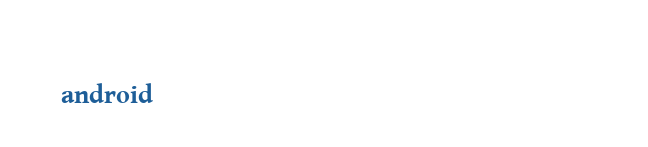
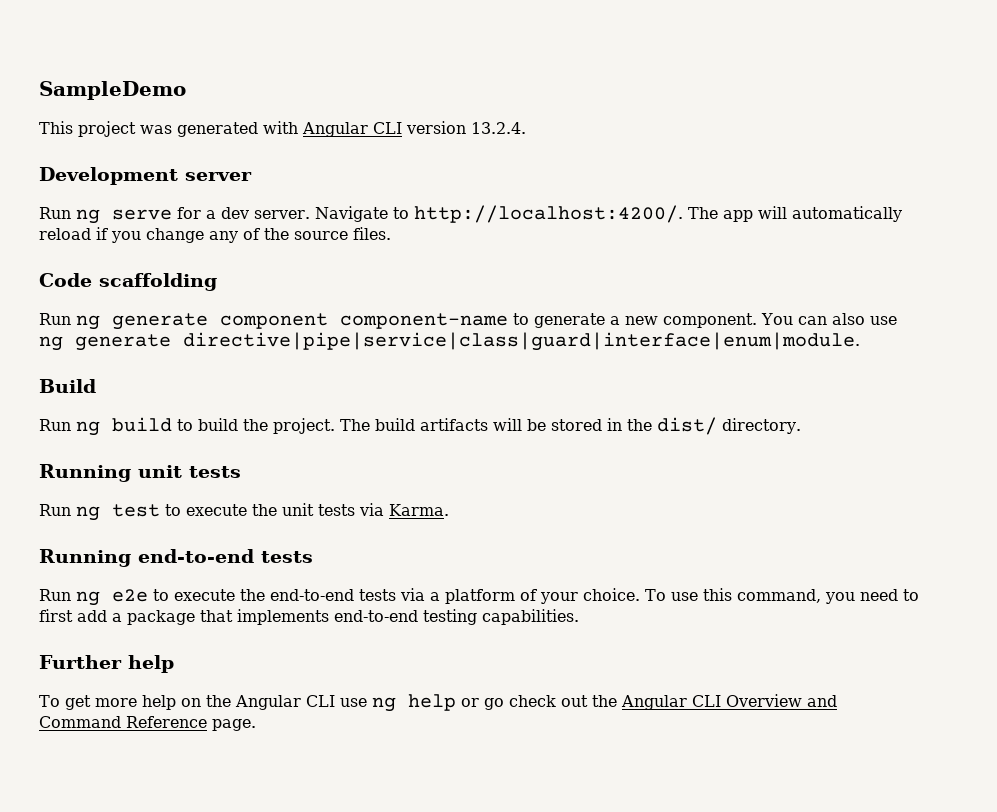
[61,83,153,103] android -> [39,81,186,100] [39,121,526,137] [39,167,252,185] [39,205,902,224] [39,227,391,243] [39,273,217,291] [39,313,897,330] [39,332,860,351] [39,379,96,393] [39,417,801,436] [39,464,241,482] [39,503,449,521] [39,549,313,567] [39,588,919,606] [39,609,579,625] [39,655,174,673] [39,694,837,712] [39,716,256,731] SampleDemo // This project was generated with Angular CLI version 13.2.4. // Development server // Run ng serve for a dev server. Navigate to http://localhost:4200/. The app will automatically reload if you change any of the source files. // Code scaffolding // Run ng generate component component-name to generate a new component. You can also use ng generate directive|pipe|service|class|guard|interface|enum|module. // Build // Run ng build to build the project. The build artifacts will be stored in the dist/ directory. // Running unit tests // Run ng test to execute the unit tests via Karma. // Running end-to-end tests // Run ng e2e to execute the end-to-end tests via a platform of your choice. To use this command, you need to first add a package that implements end-to-end testing capabilities. // Further help // To get more help on the Angular CLI use ng help or go check out the Angular CLI Overview and Command Reference page.

